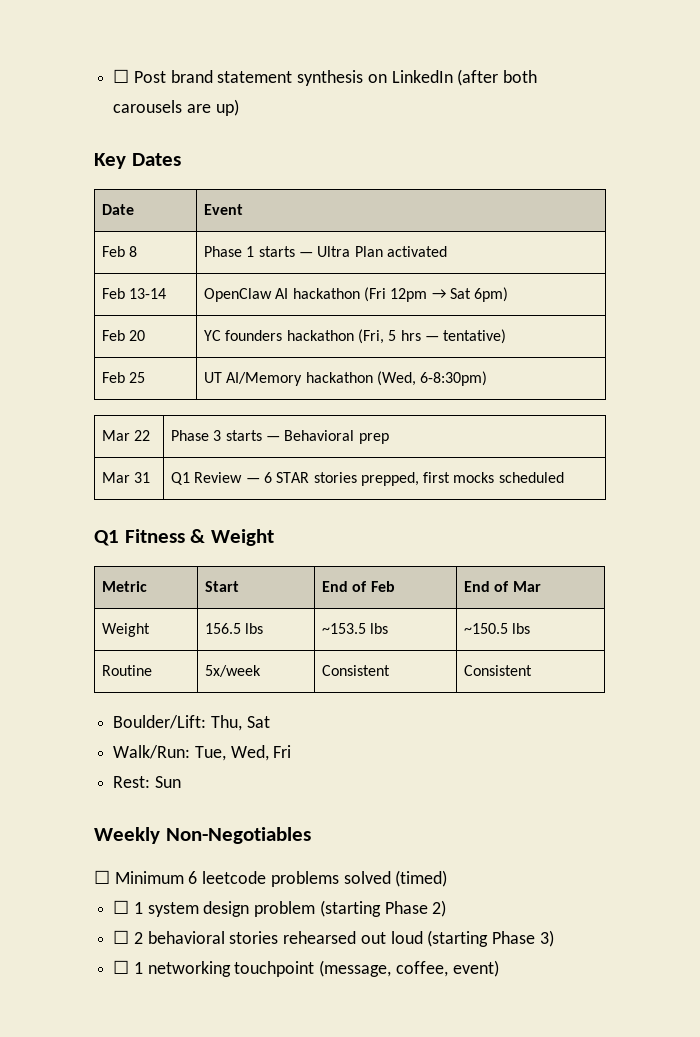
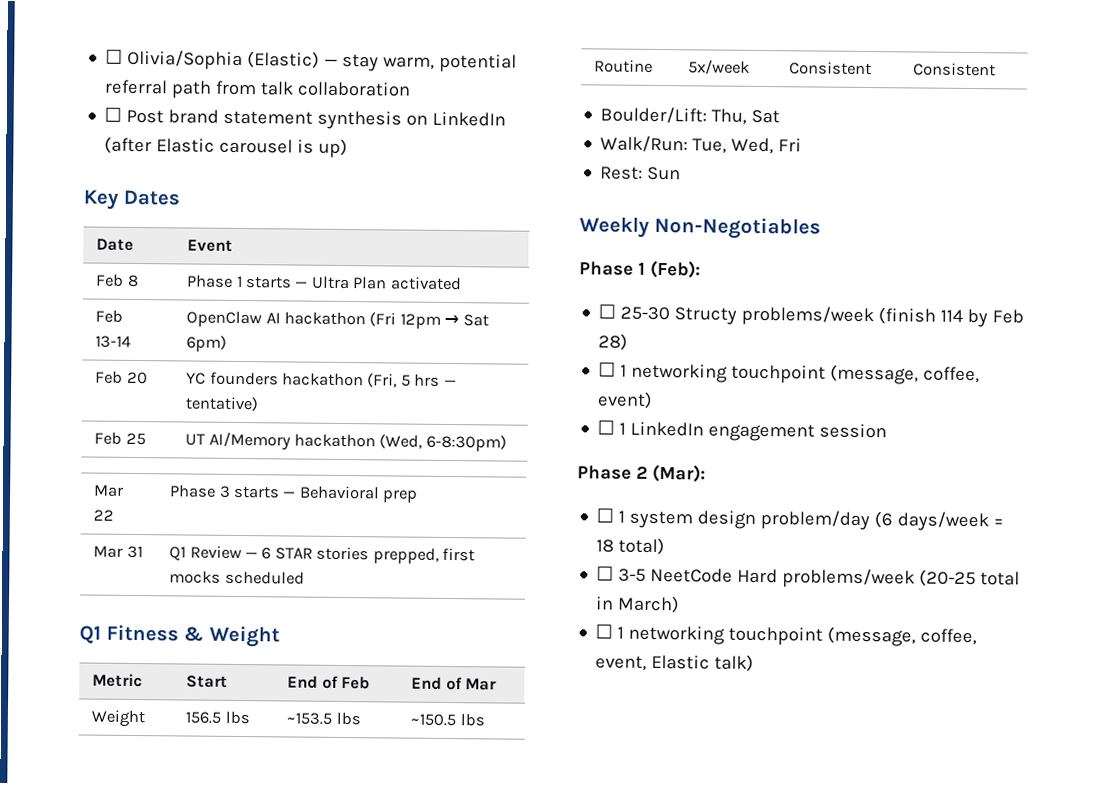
[113,69,130,83] ☐ -> [105,49,518,73] [104,79,412,99] [104,107,123,122] ☐ Olivia/Sophia (Elastic) — stay warm, potential referral path from talk collaboration // ☐
[503,70,538,83] [113,100,211,113] both carousels are -> [156,138,315,154] Elastic carousel is
[94,870,448,887] [113,900,447,917] [113,930,554,947] ☐ Minimum 6 leetcode problems solved (timed) // ☐ 1 system design problem (starting Phase 2) // ☐ 2 behavioral stories rehearsed out loud (starting Phase 3) -> [579,260,701,279] [598,304,1025,328] [598,333,629,351] Phase 1 (Feb): // ☐ 25-30 Structy problems/week (finish 114 by Feb 28)
(499, 968) none -> [597,420,888,442] [577,464,706,483] [596,508,1005,532] [596,537,666,556] [596,566,1021,589] [595,595,681,614] [595,624,978,647] [595,654,755,672] // ☐ 1 LinkedIn engagement session // Phase 2 (Mar): // ☐ 1 system design problem/day (6 days/week = 18 total) // ☐ 3-5 NeetCode Hard problems/week (20-25 total in March) // ☐ 1 networking touchpoint (message, coffee, event, Elastic talk)

